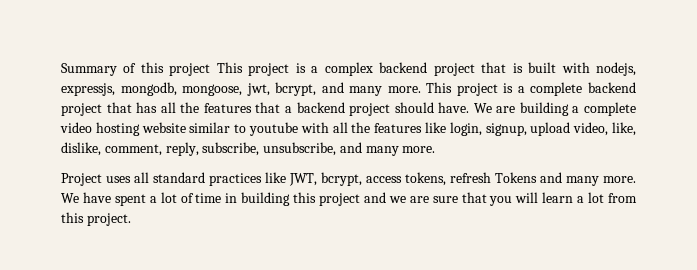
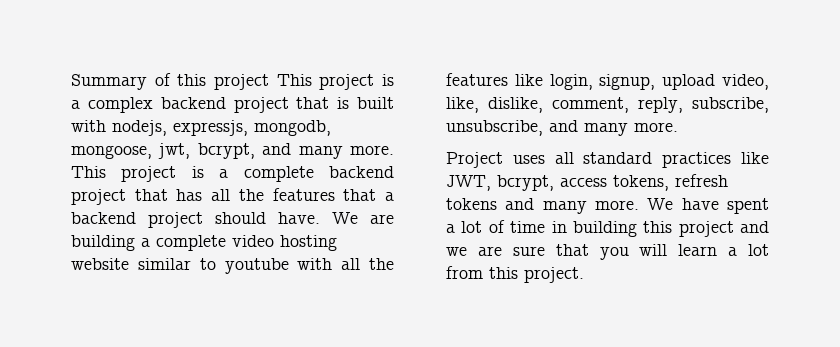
[495,172,537,183] Tokens -> [446,198,497,210] tokens

